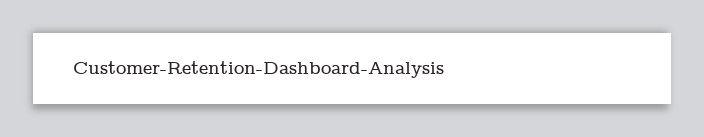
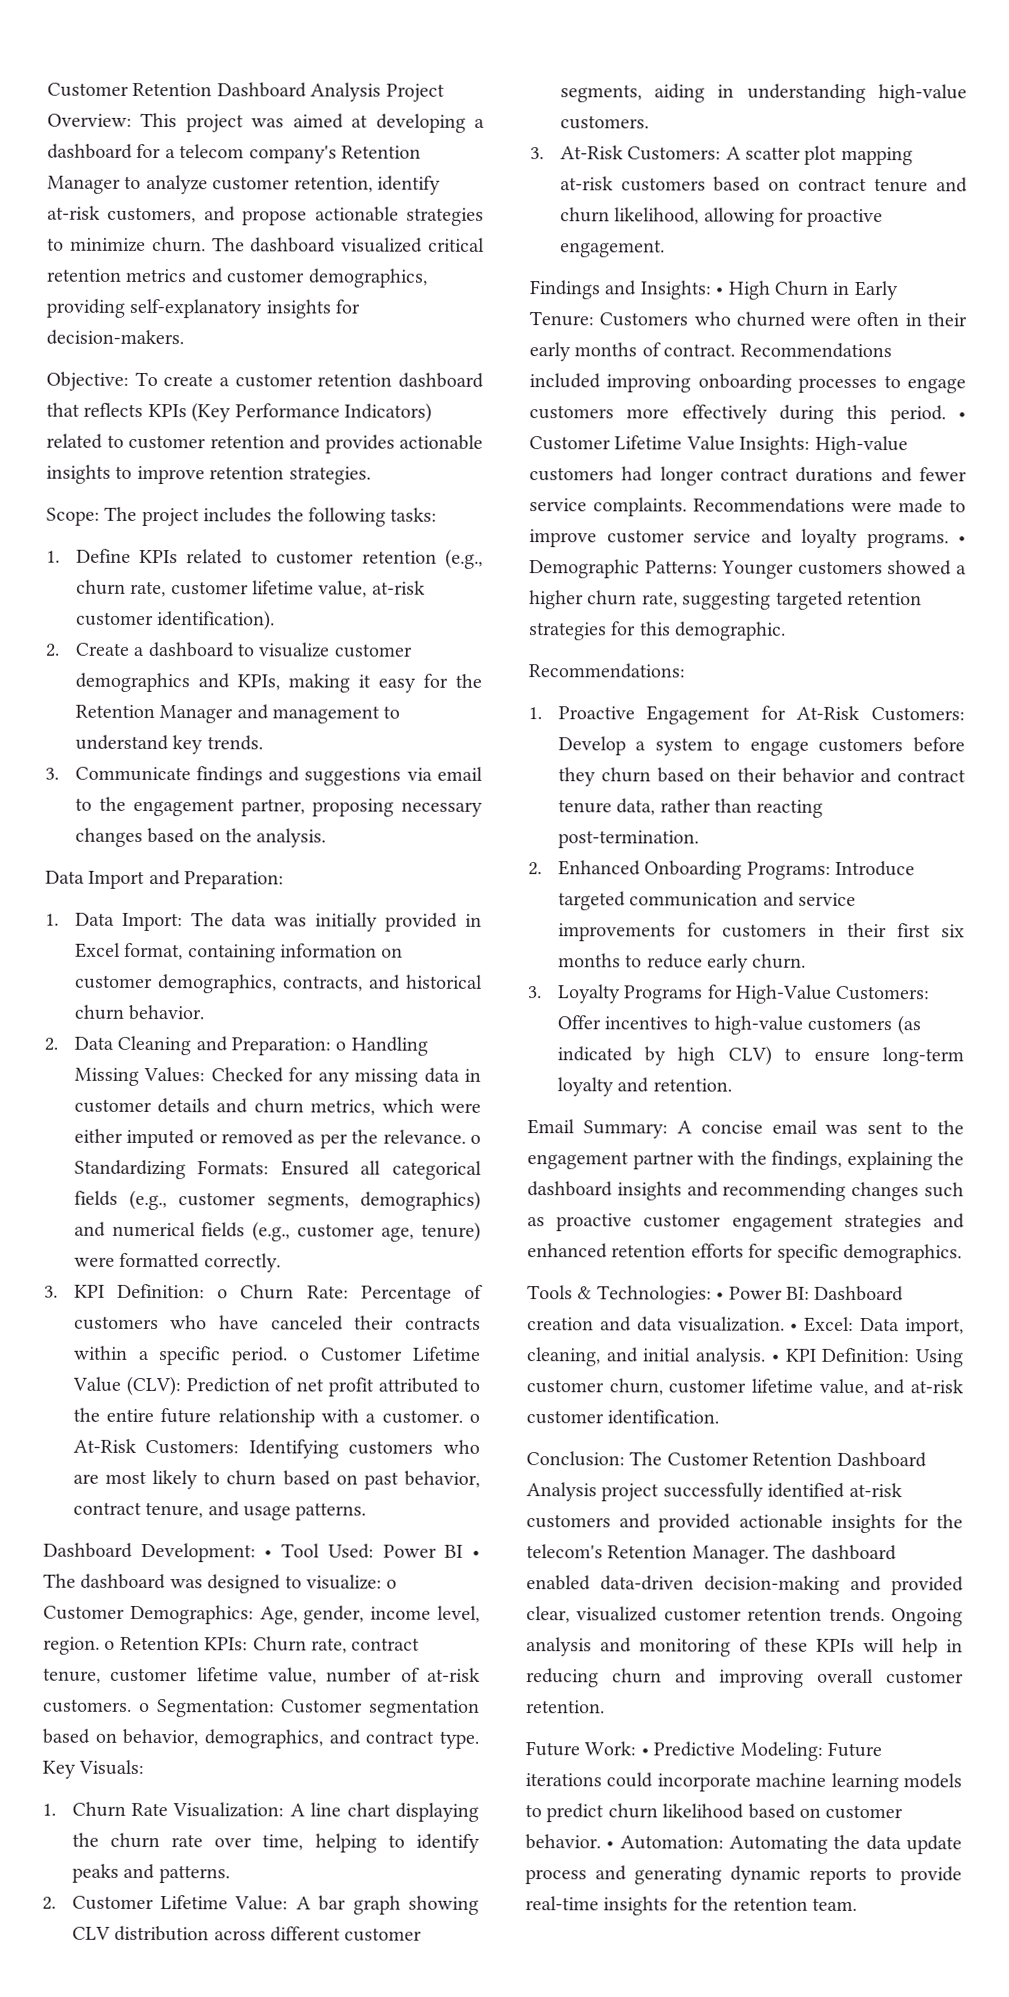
[73,61,444,78] Customer-Retention-Dashboard-Analysis -> [47,82,445,102] [47,112,485,133] [47,143,421,164] [47,174,441,195] [47,205,484,226] [47,237,485,253] [46,268,428,288] [46,298,361,319] [46,329,184,346] [46,371,484,391] [46,402,432,423] [46,433,483,454] [46,464,371,485] [46,506,438,527] [46,548,484,569] [75,579,426,598] [75,610,276,631] [45,642,412,658] [74,672,482,693] [74,704,401,724] [74,734,263,755] [45,766,483,786] [74,796,484,817] [74,827,327,848] [45,870,285,890] [45,912,483,932] [74,942,404,963] [74,974,483,994] [73,1004,205,1021] [44,1035,428,1056] [73,1066,482,1087] [73,1098,482,1116] [73,1128,482,1149] [73,1159,482,1180] [73,1189,481,1211] [73,1221,481,1242] [73,1252,281,1273] [44,1283,483,1304] [73,1315,481,1331] [72,1345,481,1366] [71,1375,481,1397] [72,1407,480,1428] [72,1438,480,1459] [72,1470,481,1490] [72,1501,367,1521] [43,1542,481,1563] [43,1573,398,1594] [43,1604,481,1625] [43,1636,421,1655] [43,1667,481,1685] [43,1698,480,1718] [42,1728,480,1749] [42,1759,145,1779] [42,1801,480,1822] [71,1832,480,1853] [71,1863,230,1884] [42,1895,480,1915] [71,1925,423,1942] [559,83,967,104] [559,115,649,130] [530,145,913,166] [559,176,969,193] [559,207,884,228] [559,239,665,258] [529,280,899,301] [529,311,967,327] [529,342,892,362] [529,373,966,394] [529,404,966,425] [529,435,908,456] [529,466,967,486] [529,497,966,517] [529,528,966,549] [529,559,967,579] [529,590,922,610] [529,621,787,641] [528,663,685,679] [528,705,965,725] [557,736,965,756] [557,767,966,787] [557,798,824,818] [557,830,699,849] [528,860,915,880] [557,891,856,911] [557,922,965,942] [557,953,807,973] [528,984,931,1004] [556,1015,921,1036] [556,1045,965,1067] [556,1077,732,1097] [527,1119,964,1139] [527,1150,964,1171] [527,1181,964,1202] [527,1213,965,1233] [527,1243,962,1264] [527,1285,905,1305] [527,1316,964,1337] [526,1347,964,1368] [526,1378,964,1397] [526,1409,720,1425] [526,1451,927,1468] [526,1482,903,1502] [526,1513,963,1534] [526,1544,897,1564] [526,1575,964,1596] [526,1606,963,1627] [526,1637,963,1658] [526,1668,964,1688] [526,1700,605,1714] [525,1741,882,1761] [525,1772,962,1793] [525,1803,904,1823] [525,1834,962,1855] [525,1865,962,1886] [525,1896,857,1916] Customer Retention Dashboard Analysis Project Overview: This project was aimed at developing a dashboard for a telecom company's Retention Manager to analyze customer retention, identify at-risk customers, and propose actionable strategies to minimize churn. The dashboard visualized critical retention metrics and customer demographics, providing self-explanatory insights for decision-makers. // Objective: To create a customer retention dashboard that reflects KPIs (Key Performance Indicators) related to customer retention and provides actionable insights to improve retention strategies. // Scope: The project includes the following tasks: // 1. Define KPIs related to customer retention (e.g., churn rate, customer lifetime value, at-risk customer identification). // 2. Create a dashboard to visualize customer demographics and KPIs, making it easy for the Retention Manager and management to understand key trends. // 3. Communicate findings and suggestions via email to the engagement partner, proposing necessary changes based on the analysis. // Data Import and Preparation: // 1. Data Import: The data was initially provided in Excel format, containing information on customer demographics, contracts, and historical churn behavior. // 2. Data Cleaning and Preparation: o Handling Missing Values: Checked for any missing data in customer details and churn metrics, which were either imputed or removed as per the relevance. o Standardizing Formats: Ensured all categorical fields (e.g., customer segments, demographics) and numerical fields (e.g., customer age, tenure) were formatted correctly. // 3. KPI Definition: o Churn Rate: Percentage of customers who have canceled their contracts within a specific period. o Customer Lifetime Value (CLV): Prediction of net profit attributed to the entire future relationship with a customer. o At-Risk Customers: Identifying customers who are most likely to churn based on past behavior, contract tenure, and usage patterns. // Dashboard Development: • Tool Used: Power BI • The dashboard was designed to visualize: o Customer Demographics: Age, gender, income level, region. o Retention KPIs: Churn rate, contract tenure, customer lifetime value, number of at-risk customers. o Segmentation: Customer segmentation based on behavior, demographics, and contract type. Key Visuals: // 1. Churn Rate Visualization: A line chart displaying the churn rate over time, helping to identify peaks and patterns. // 2. Customer Lifetime Value: A bar graph showing CLV distribution across different customer segments, aiding in understanding high-value customers. // 3. At-Risk Customers: A scatter plot mapping at-risk customers based on contract tenure and churn likelihood, allowing for proactive engagement. // Findings and Insights: • High Churn in Early Tenure: Customers who churned were often in their early months of contract. Recommendations included improving onboarding processes to engage customers more effectively during this period. • Customer Lifetime Value Insights: High-value customers had longer contract durations and fewer service complaints. Recommendations were made to improve customer service and loyalty programs. • Demographic Patterns: Younger customers showed a higher churn rate, suggesting targeted retention strategies for this demographic. // Recommendations: // 1. Proactive Engagement for At-Risk Customers: Develop a system to engage customers before they churn based on their behavior and contract tenure data, rather than reacting post-termination. // 2. Enhanced Onboarding Programs: Introduce targeted communication and service improvements for customers in their first six months to reduce early churn. // 3. Loyalty Programs for High-Value Customers: Offer incentives to high-value customers (as indicated by high CLV) to ensure long-term loyalty and retention. // Email Summary: A concise email was sent to the engagement partner with the findings, explaining the dashboard insights and recommending changes such as proactive customer engagement strategies and enhanced retention efforts for specific demographics. // Tools & Technologies: • Power BI: Dashboard creation and data visualization. • Excel: Data import, cleaning, and initial analysis. • KPI Definition: Using customer churn, customer lifetime value, and at-risk customer identification. // Conclusion: The Customer Retention Dashboard Analysis project successfully identified at-risk customers and provided actionable insights for the telecom's Retention Manager. The dashboard enabled data-driven decision-making and provided clear, visualized customer retention trends. Ongoing analysis and monitoring of these KPIs will help in reducing churn and improving overall customer retention. // Future Work: • Predictive Modeling: Future iterations could incorporate machine learning models to predict churn likelihood based on customer behavior. • Automation: Automating the data update process and generating dynamic reports to provide real-time insights for the retention team.

